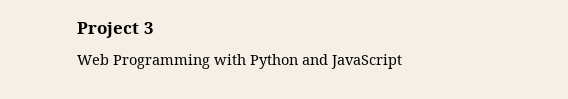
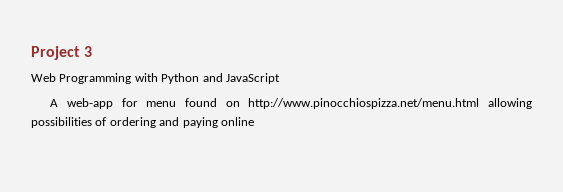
(402, 61) none -> [50,98,532,109] [31,117,254,128] // A web-app for menu found on http://www.pinocchiospizza.net/menu.html allowing possibilities of ordering and paying online

